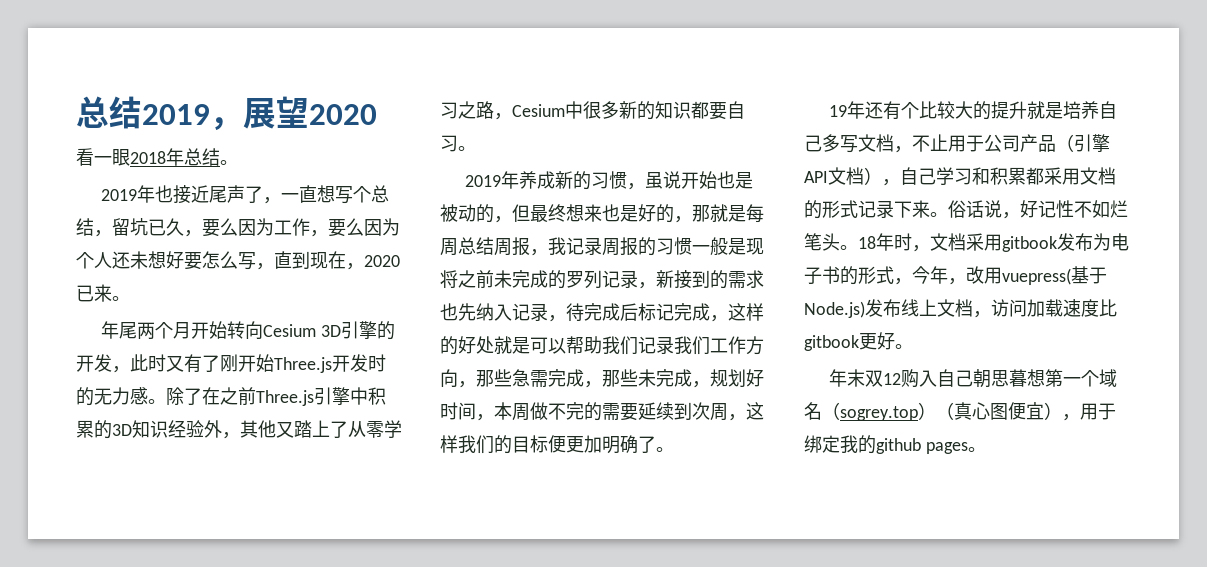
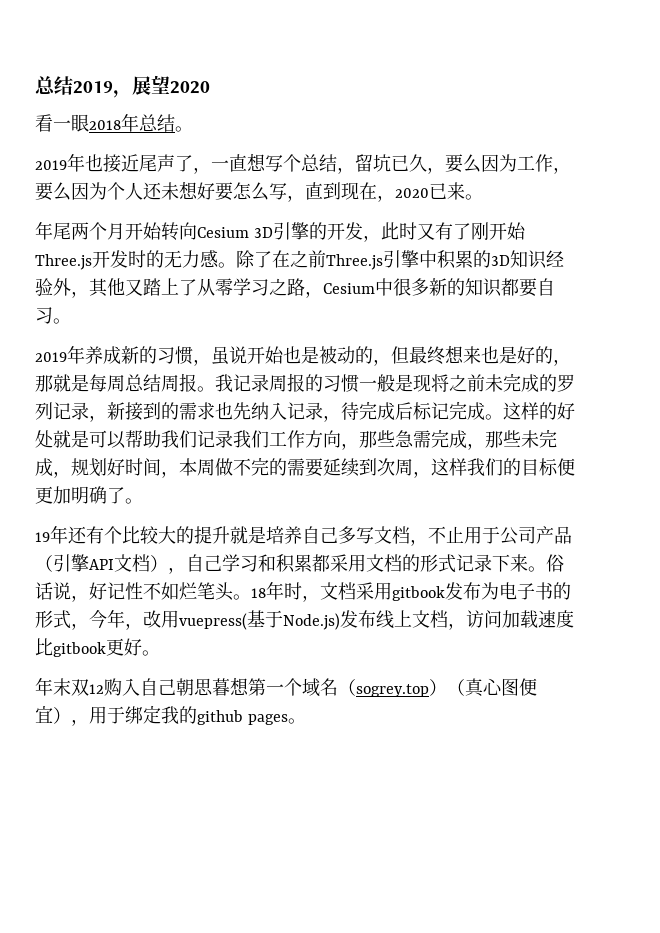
[530,249,548,256] ， -> [197,386,215,392] 。
[710,315,728,322] ， -> [485,414,503,420] 。

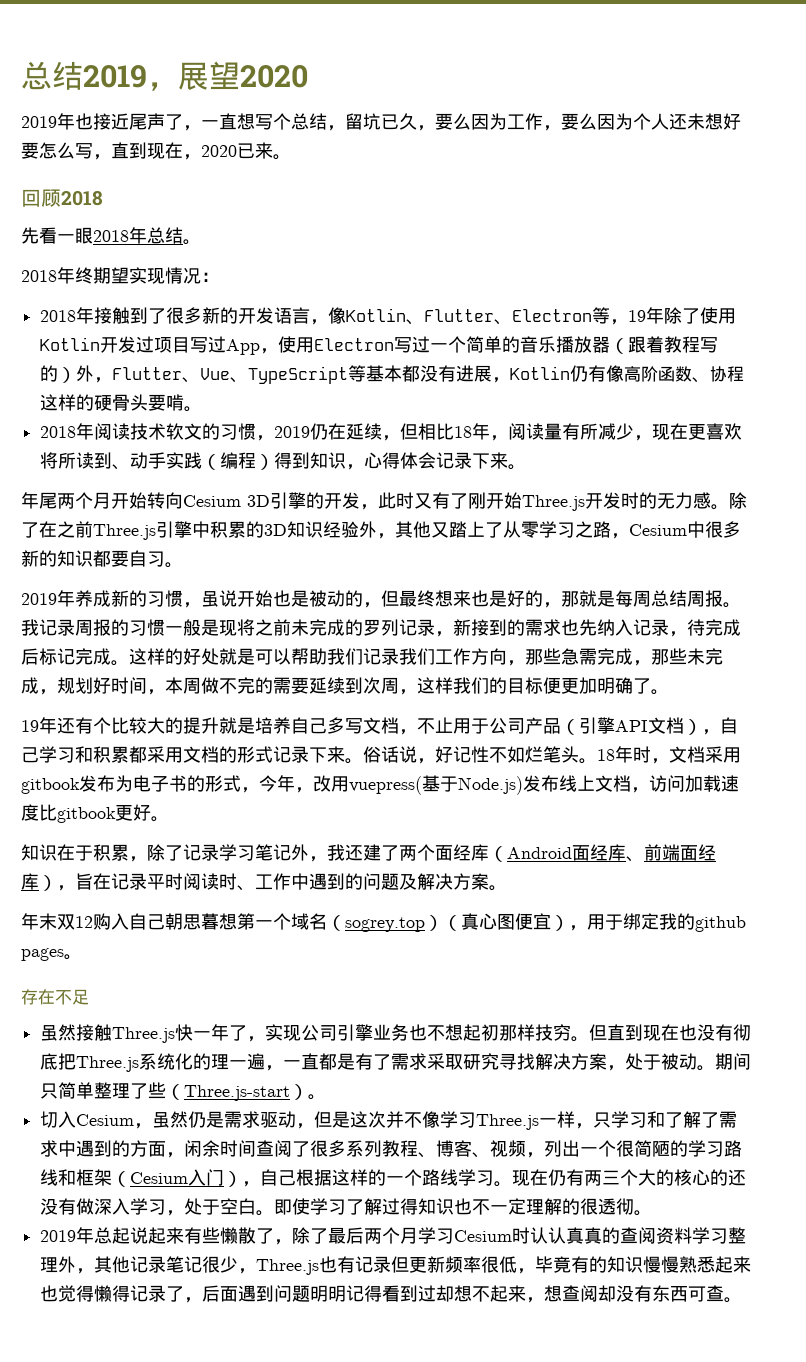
[35,113,193,132] // 看一眼2018年总结。 -> (308, 76) none
(483, 197) none -> [21,189,103,207] [21,227,201,245] [21,267,219,284] [40,307,737,325] [40,336,719,355] [40,365,745,384] [40,394,203,412] [40,423,743,441] [40,452,527,470] // 回顾2018 // 先看一眼2018年总结。 // 2018年终期望实现情况： // 2018年接触到了很多新的开发语言，像Kotlin、Flutter、Electron等，19年除了使用Kotlin开发过项目写过App，使用Electron写过一个简单的音乐播放器（跟着教程写的）外，Flutter、Vue、TypeScript等基本都没有进展，Kotlin仍有像高阶函数、协程这样的硬骨头要啃。 // 2018年阅读技术软文的习惯，2019仍在延续，但相比18年，阅读量有所减少，现在更喜欢将所读到、动手实践（编程）得到知识，心得体会记录下来。
(160, 653) none -> [21,844,716,862] [21,873,507,891] // 知识在于积累，除了记录学习笔记外，我还建了两个面经库（Android面经库、前端面经库），旨在记录平时阅读时、工作中遇到的问题及解决方案。
(306, 721) none -> [21,989,89,1005] [40,1024,752,1043] [40,1053,752,1072] [40,1082,327,1101] [40,1111,738,1130] [40,1140,743,1158] [40,1169,747,1187] [40,1198,653,1216] [40,1227,747,1245] [40,1256,752,1275] [40,1285,743,1303] // 存在不足 // 虽然接触Three.js快一年了，实现公司引擎业务也不想起初那样技穷。但直到现在也没有彻底把Three.js系统化的理一遍，一直都是有了需求采取研究寻找解决方案，处于被动。期间只简单整理了些（Three.js-start）。 // 切入Cesium，虽然仍是需求驱动，但是这次并不像学习Three.js一样，只学习和了解了需求中遇到的方面，闲余时间查阅了很多系列教程、博客、视频，列出一个很简陋的学习路线和框架（Cesium入门），自己根据这样的一个路线学习。现在仍有两三个大的核心的还没有做深入学习，处于空白。即使学习了解过得知识也不一定理解的很透彻。 // 2019年总起说起来有些懒散了，除了最后两个月学习Cesium时认认真真的查阅资料学习整理外，其他记录笔记很少，Three.js也有记录但更新频率很低，毕竟有的知识慢慢熟悉起来也觉得懒得记录了，后面遇到问题明明记得看到过却想不起来，想查阅却没有东西可查。

